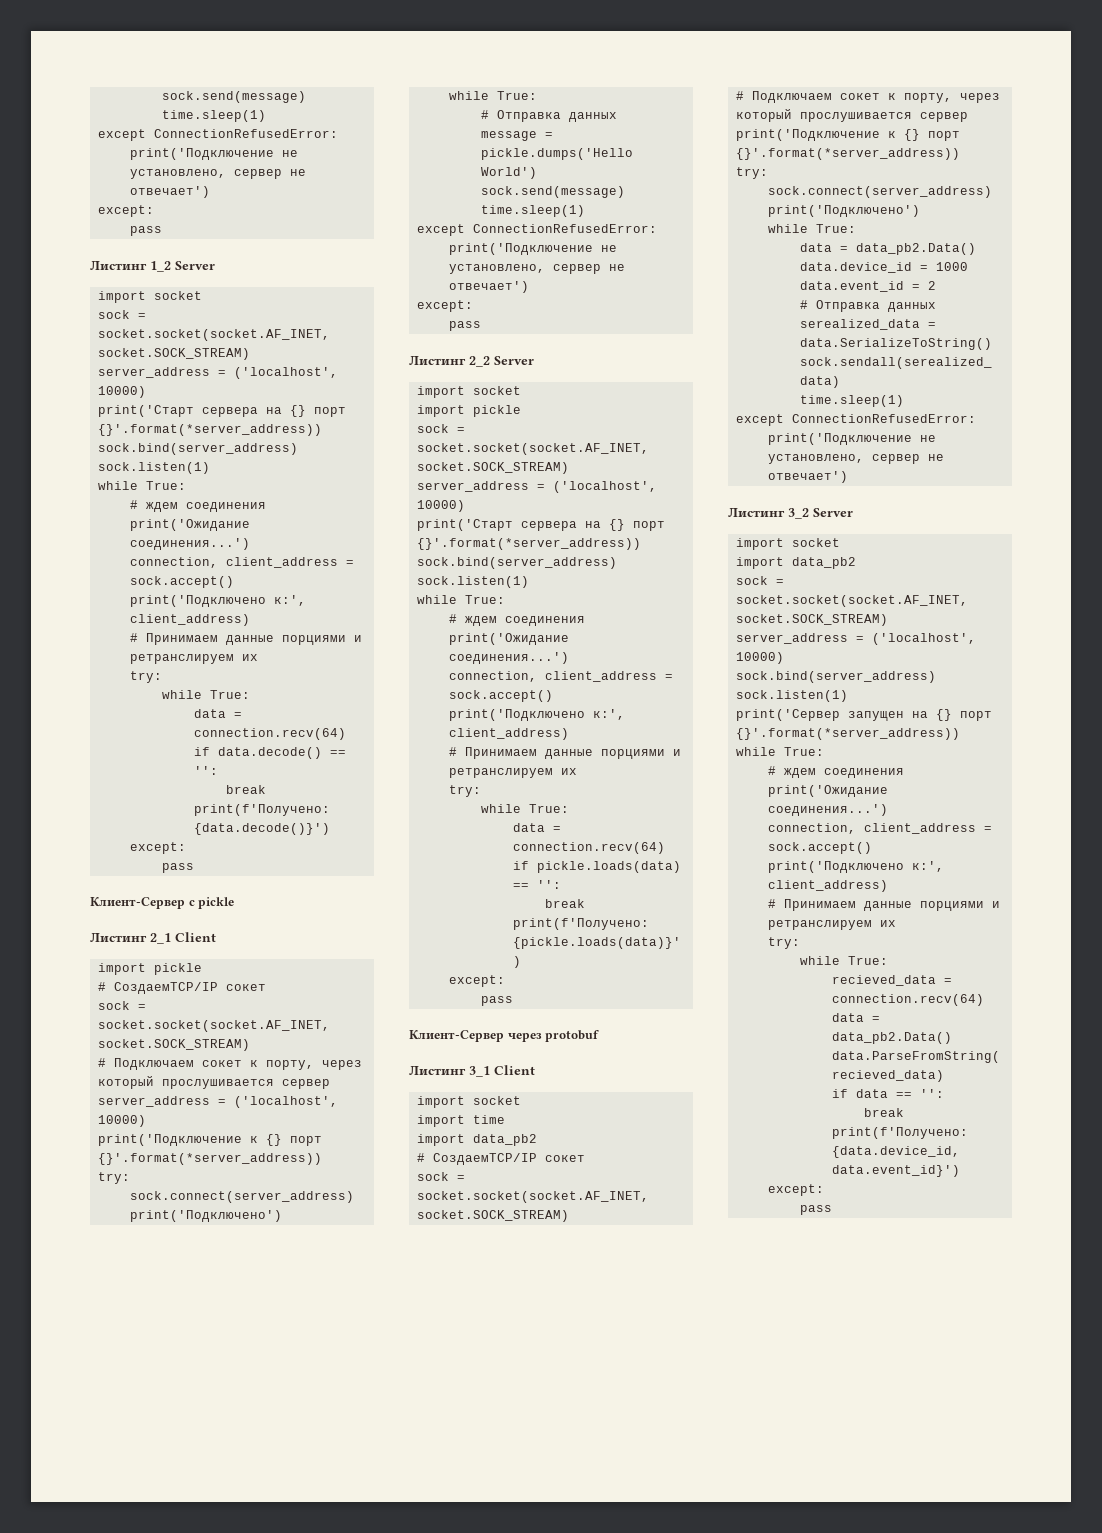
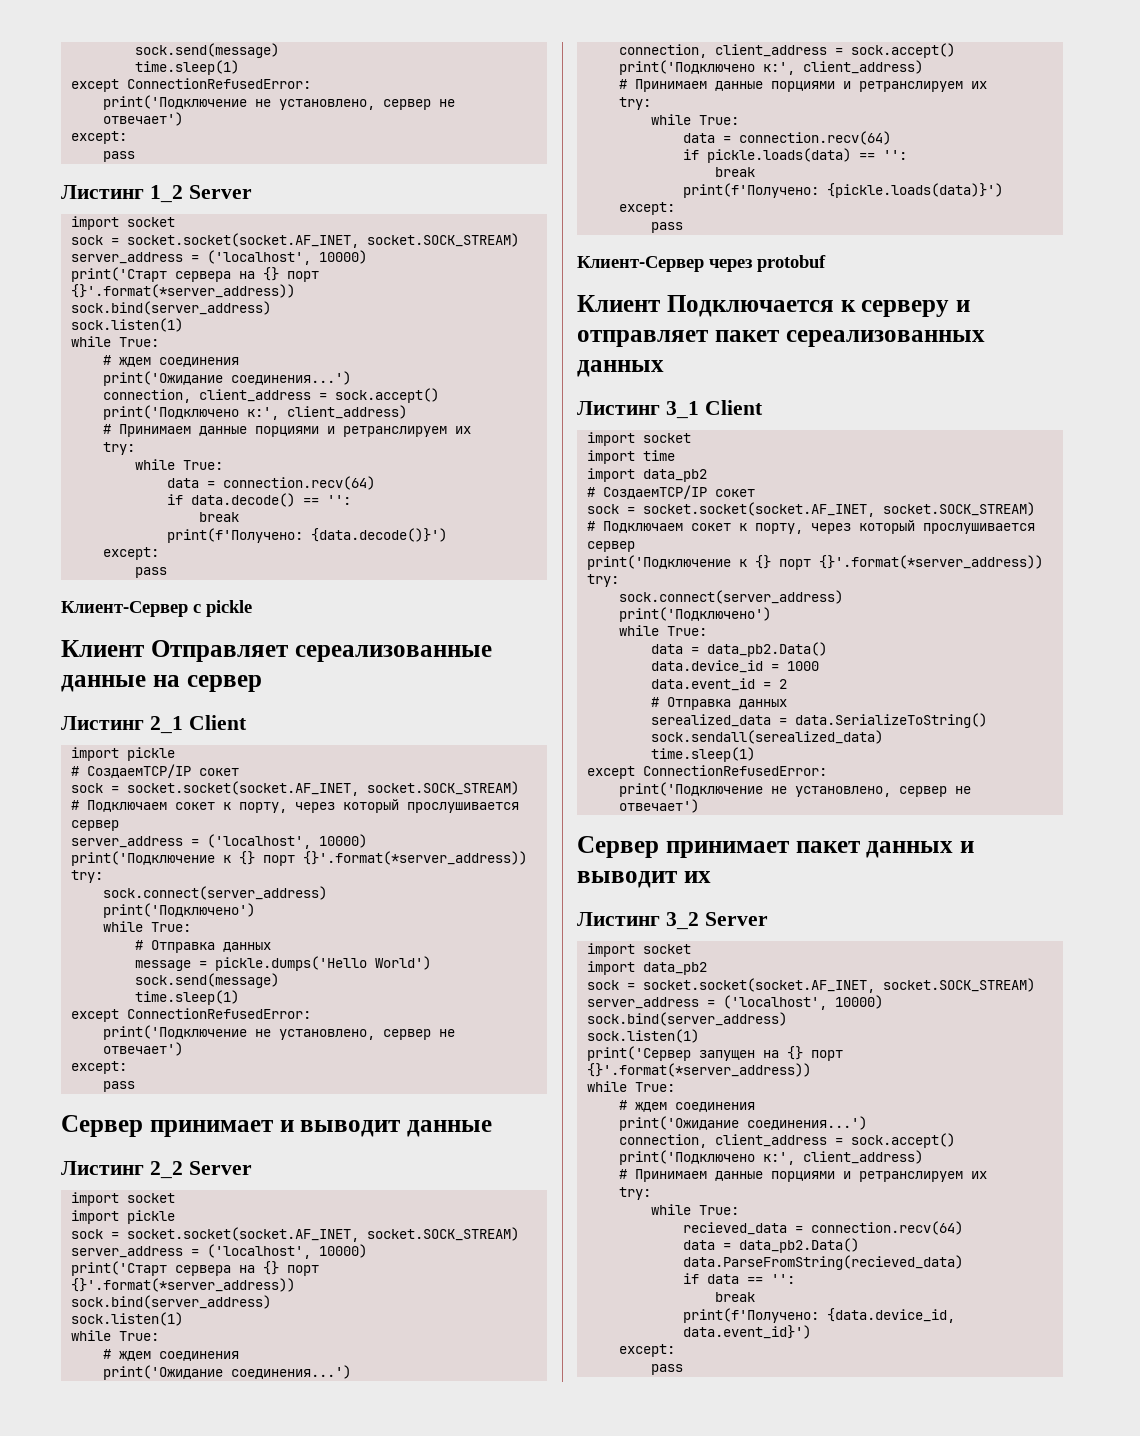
(235, 903) none -> [61,640,492,662] [61,675,262,692] // Клиент Отправляет сереализованные данные на сервер
(481, 326) none -> [61,1115,492,1137] // Сервер принимает и выводит данные
(600, 1036) none -> [577,295,970,317] [577,330,985,347] [577,360,664,377] // Клиент Подключается к серверу и отправляет пакет сереализованных данных
(848, 477) none -> [577,836,974,858] [577,871,711,888] // Сервер принимает пакет данных и выводит их

